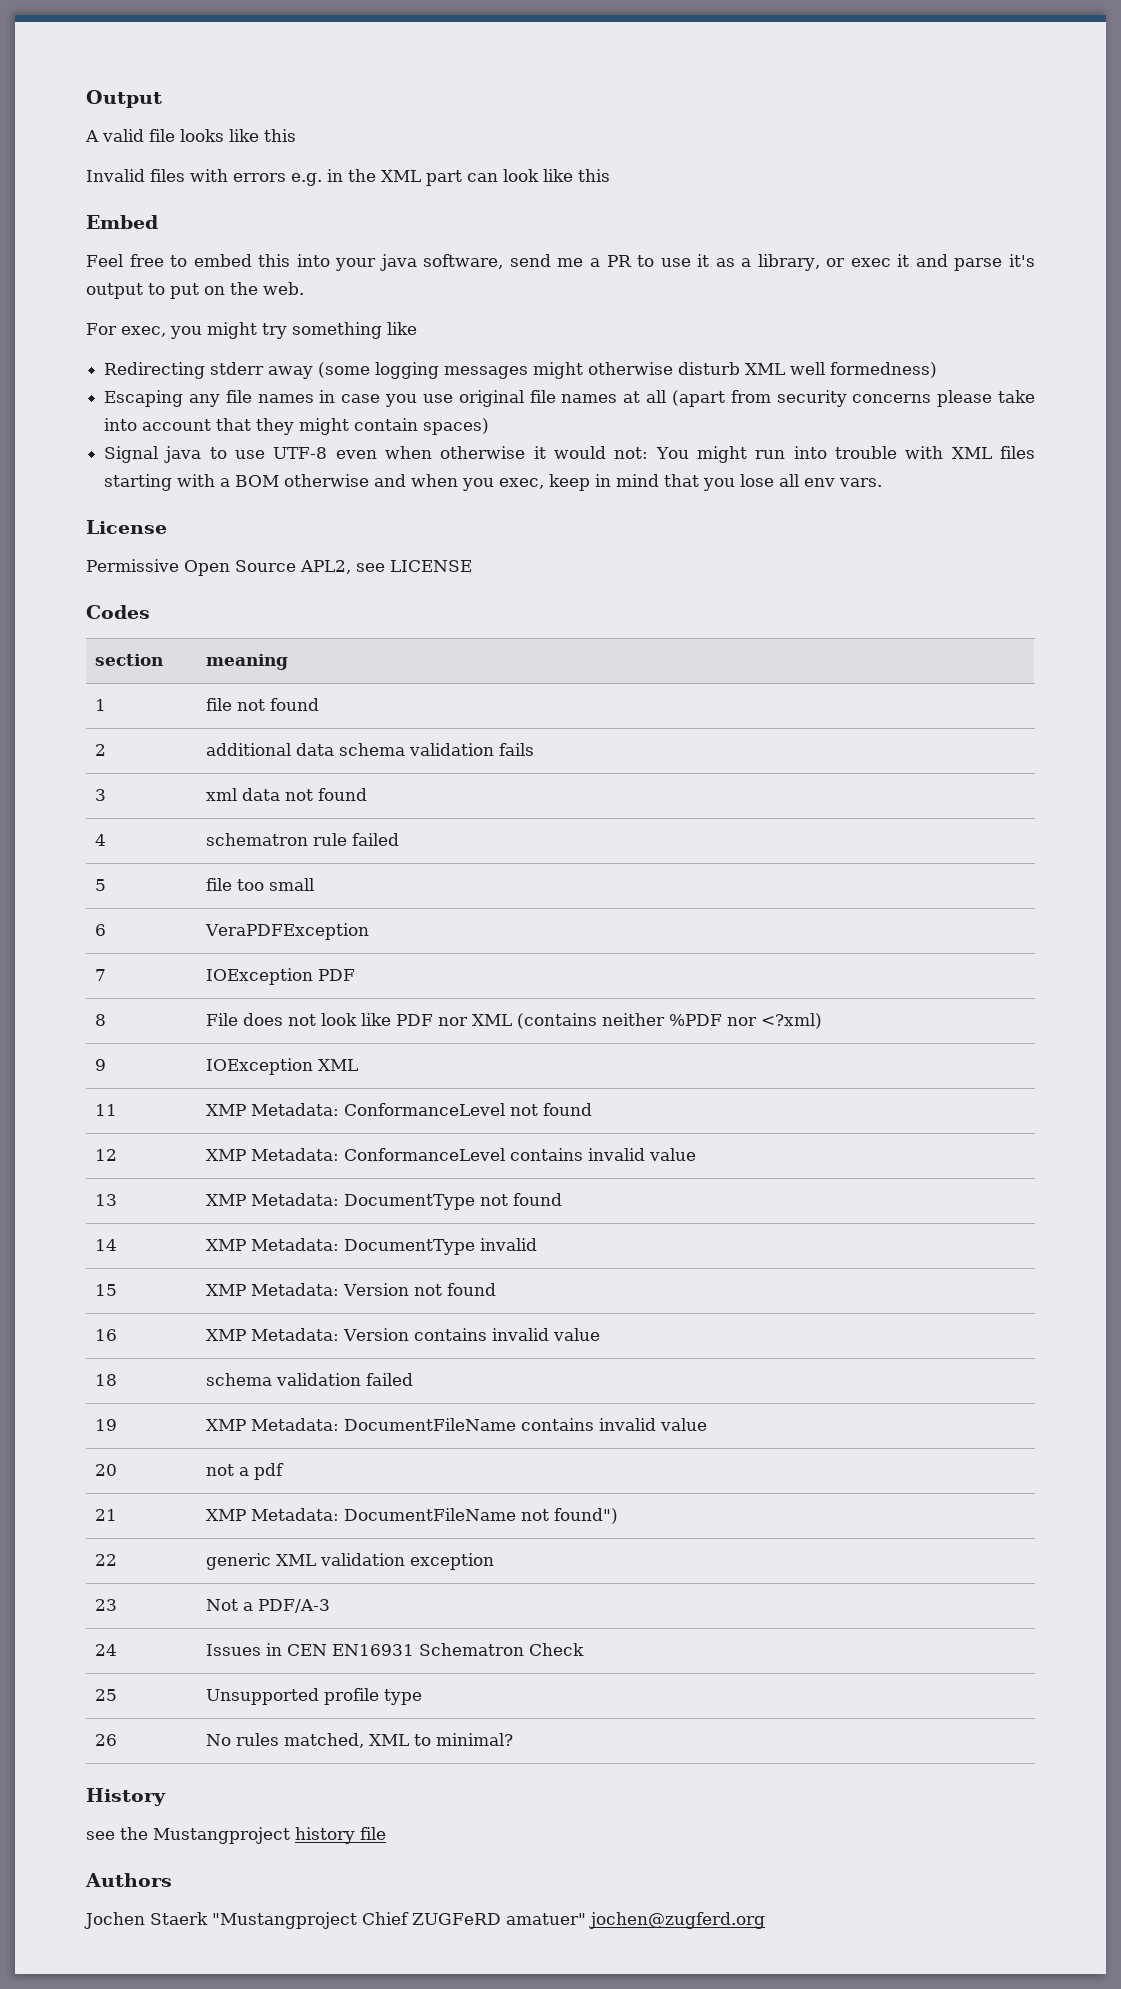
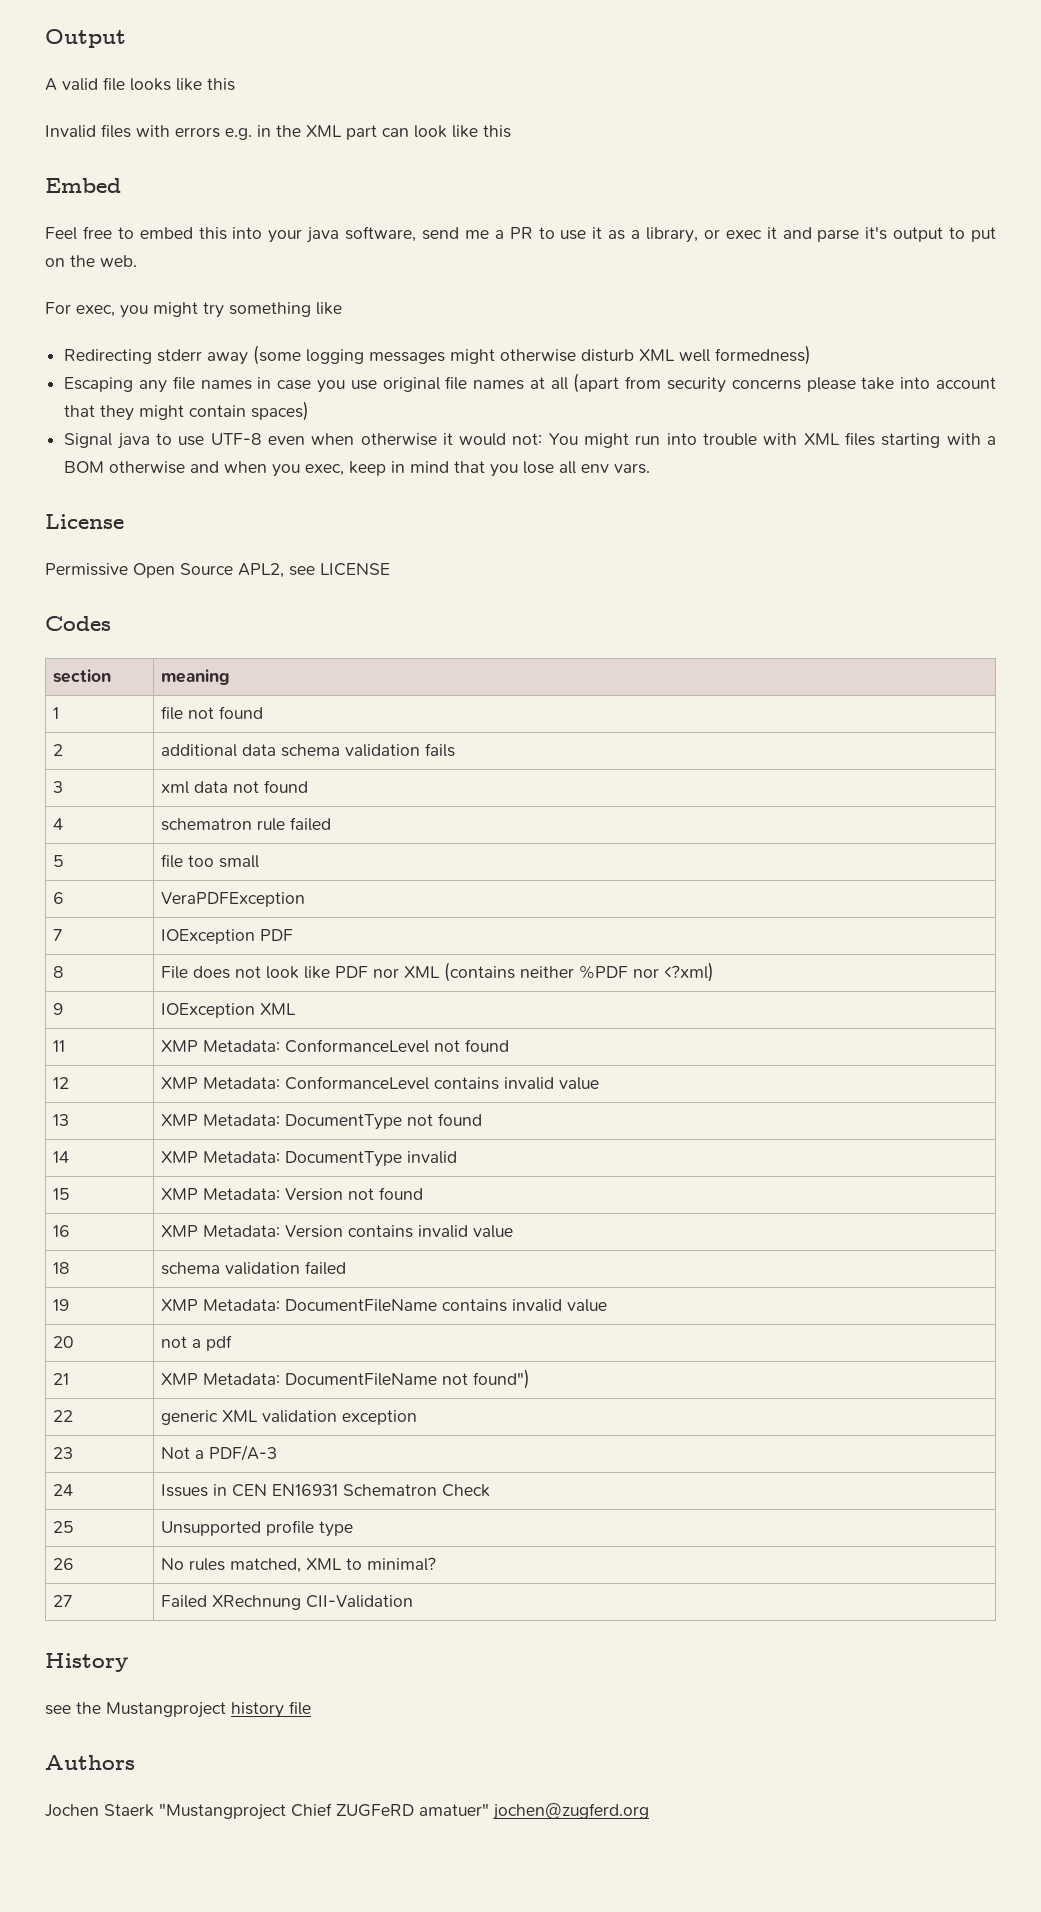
(513, 1739) none -> [53,1595,73,1607] [161,1595,414,1610] // 27 | Failed XRechnung CII-Validation

